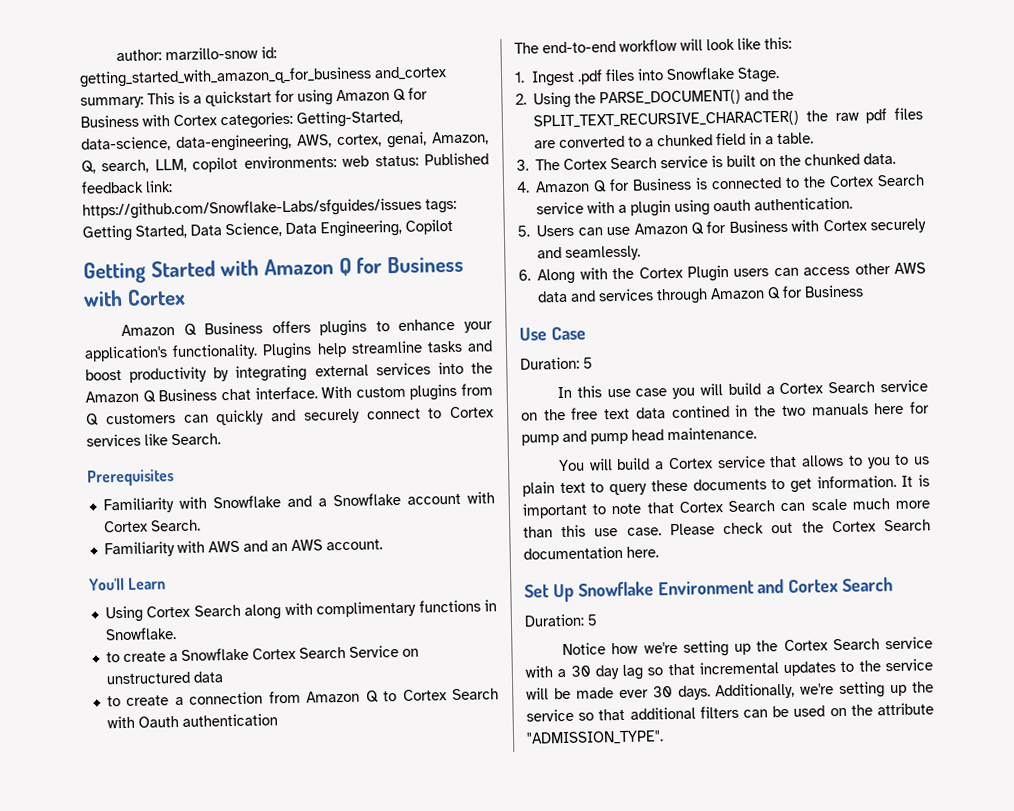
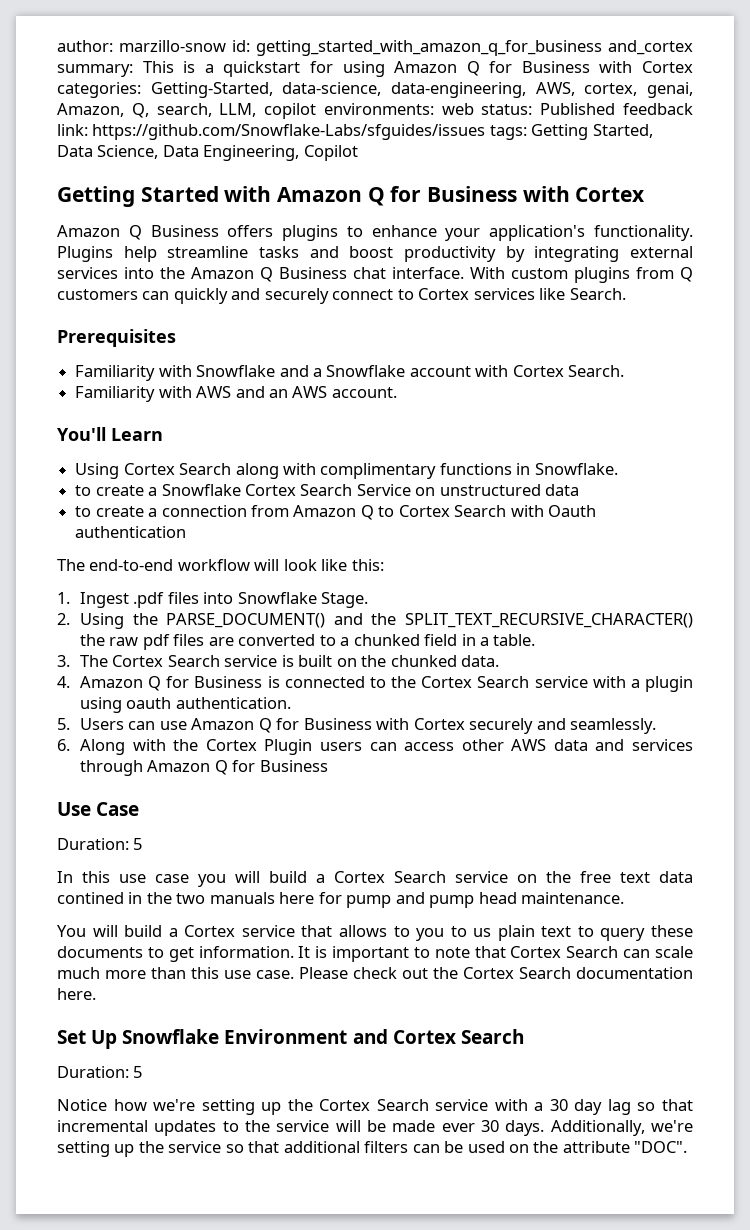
[526,730,664,746] "ADMISSION_TYPE". -> [634,1141,688,1153] "DOC".

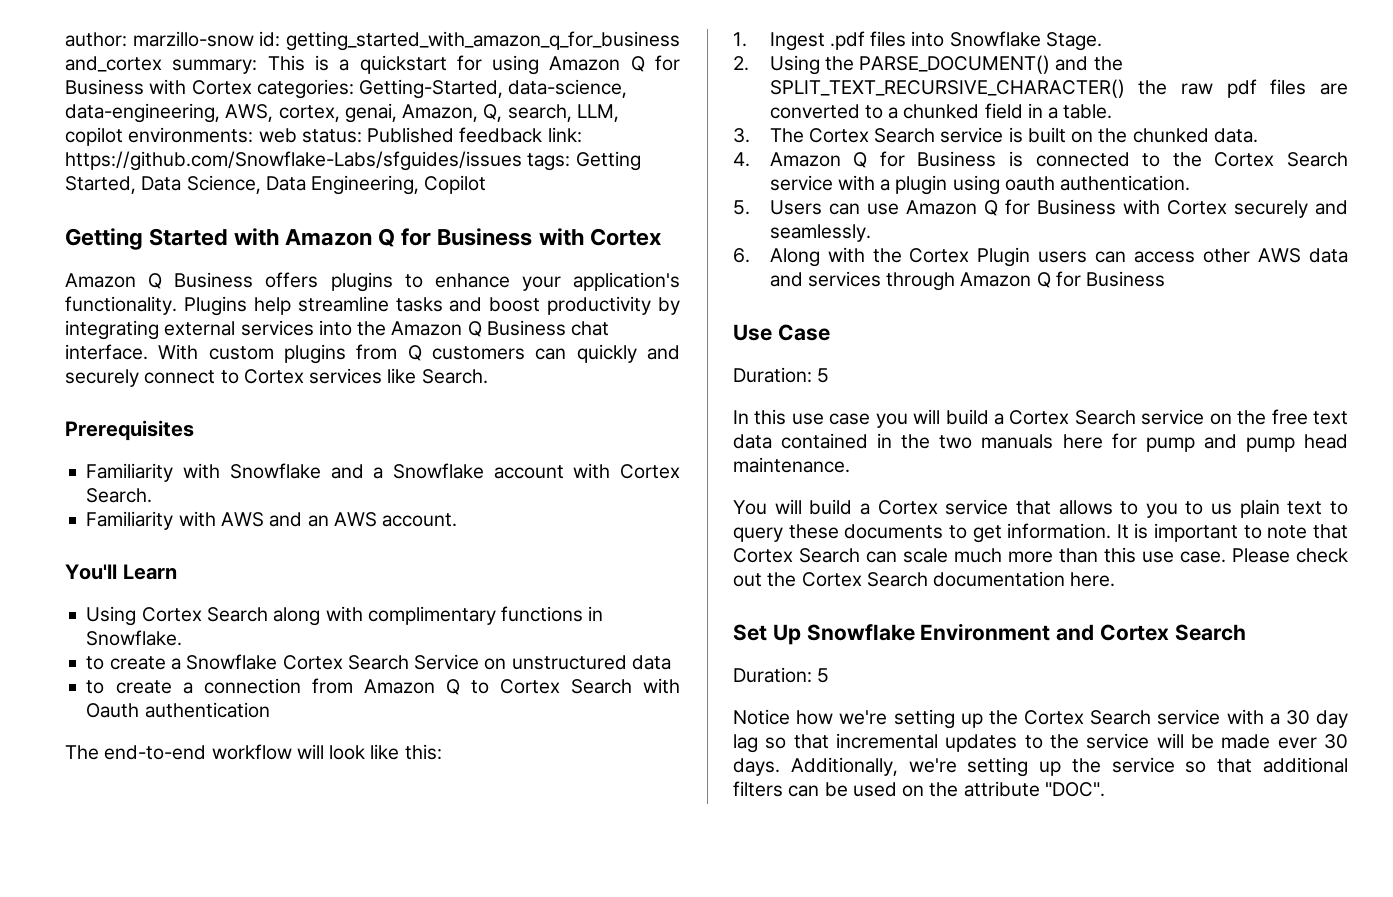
[57,892,124,904] contined -> [781,433,869,449] contained

